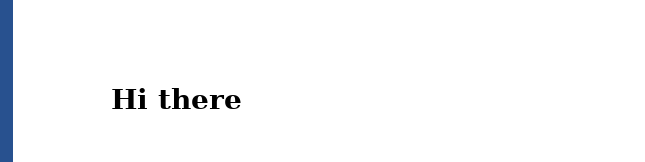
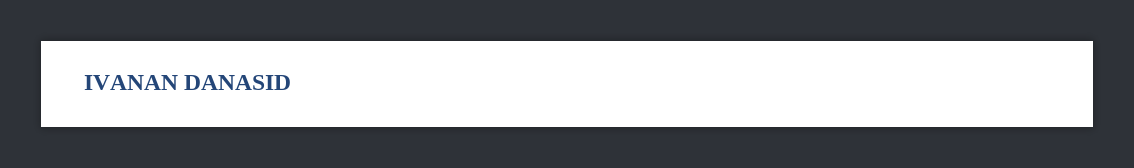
[111,88,242,109] Hi there -> [84,75,292,90] IVANAN DANASID

